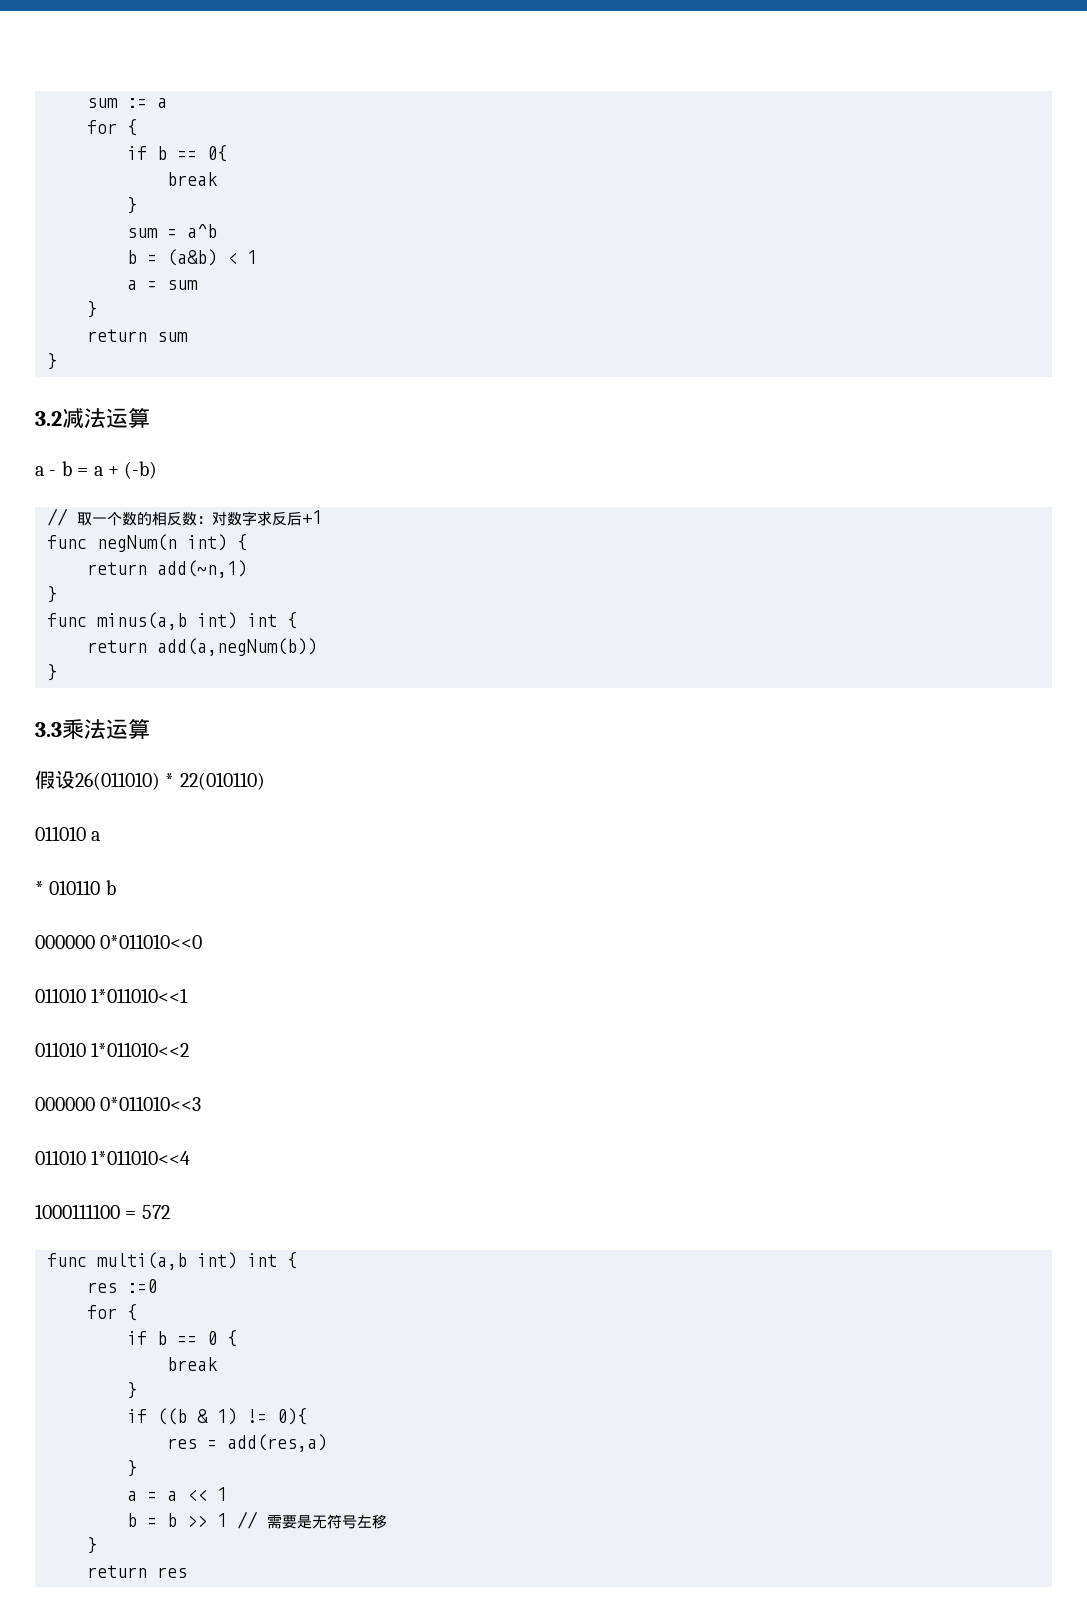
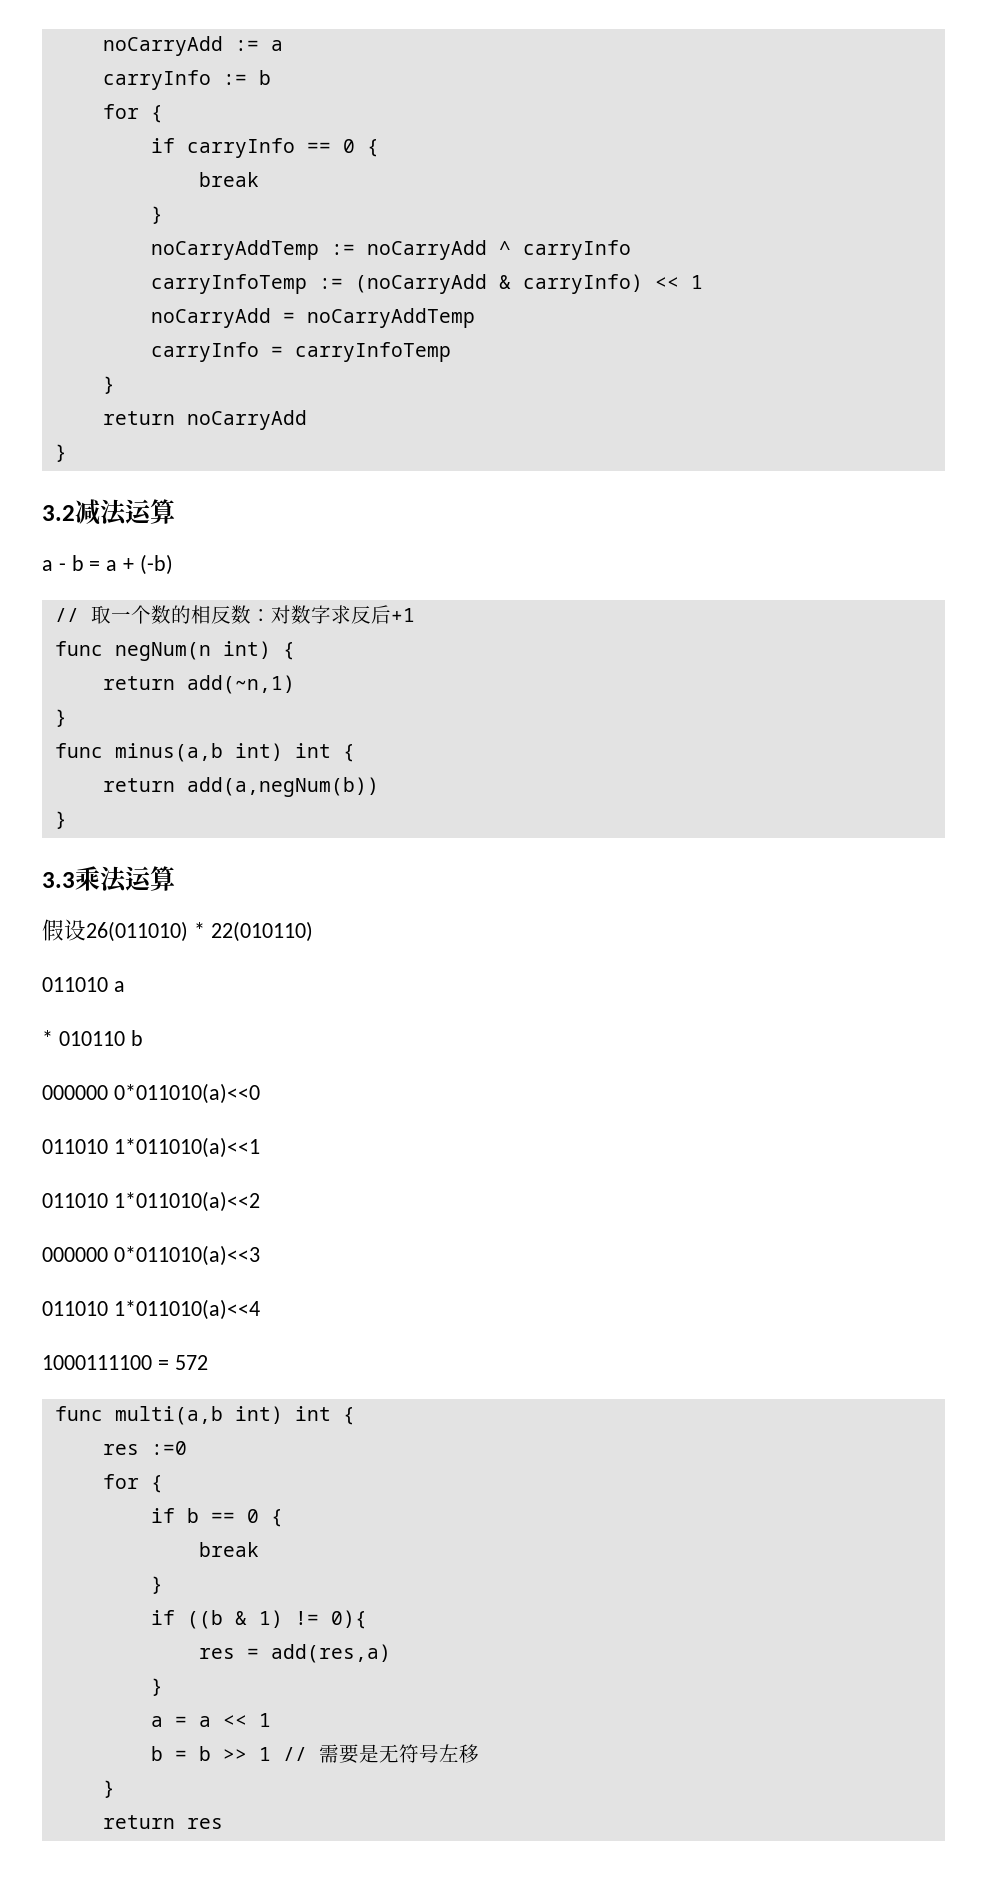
[87,98,118,108] sum -> [102,36,223,56] noCarryAdd
[87,119,137,136] [127,145,227,162] [167,172,218,186] [127,197,137,214] [127,224,217,238] [127,249,257,266] [127,280,198,290] [87,301,97,318] [87,329,188,342] // for { // if b == 0{ // break // } // sum = a^b // b = (a&b) < 1 // a = sum // } // return sum -> [102,70,271,90] [102,104,163,123] [150,138,379,158] [198,172,259,187] [150,206,163,224] [150,240,631,260] [150,274,703,294] [150,308,475,328] [150,342,451,362] [102,376,115,394] [102,410,307,430] // carryInfo := b // for { // if carryInfo == 0 { // break // } // noCarryAddTemp := noCarryAdd ^ carryInfo // carryInfoTemp := (noCarryAdd & carryInfo) << 1 // noCarryAdd = noCarryAddTemp // carryInfo = carryInfoTemp // } // return noCarryAdd
[100,934,203,949] [35,988,189,1003] [35,1042,190,1057] [35,1096,202,1111] [35,1150,191,1165] 0*011010<<0 // 011010 1*011010<<1 // 011010 1*011010<<2 // 000000 0*011010<<3 // 011010 1*011010<<4 -> [113,1083,260,1104] [42,1137,260,1158] [42,1191,260,1212] [42,1245,260,1266] [42,1299,260,1320] 0*011010(a)<<0 // 011010 1*011010(a)<<1 // 011010 1*011010(a)<<2 // 000000 0*011010(a)<<3 // 011010 1*011010(a)<<4

